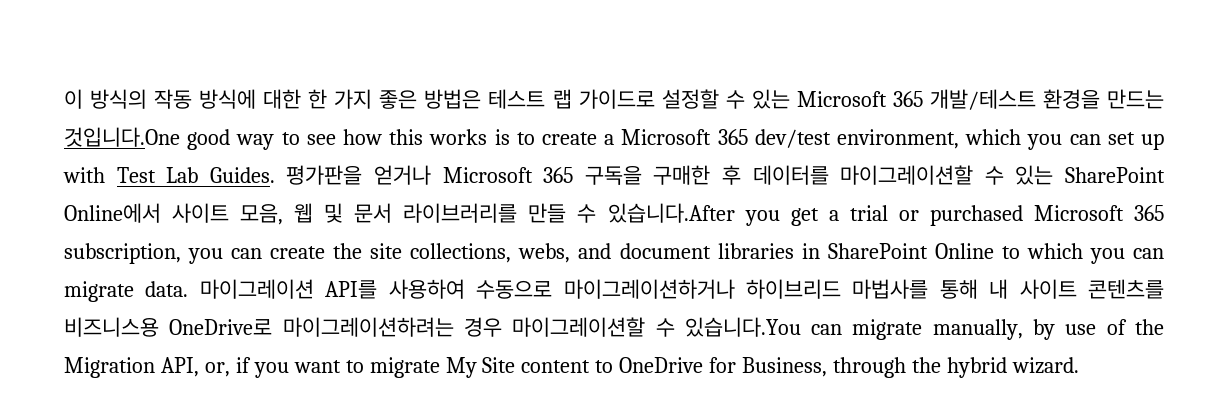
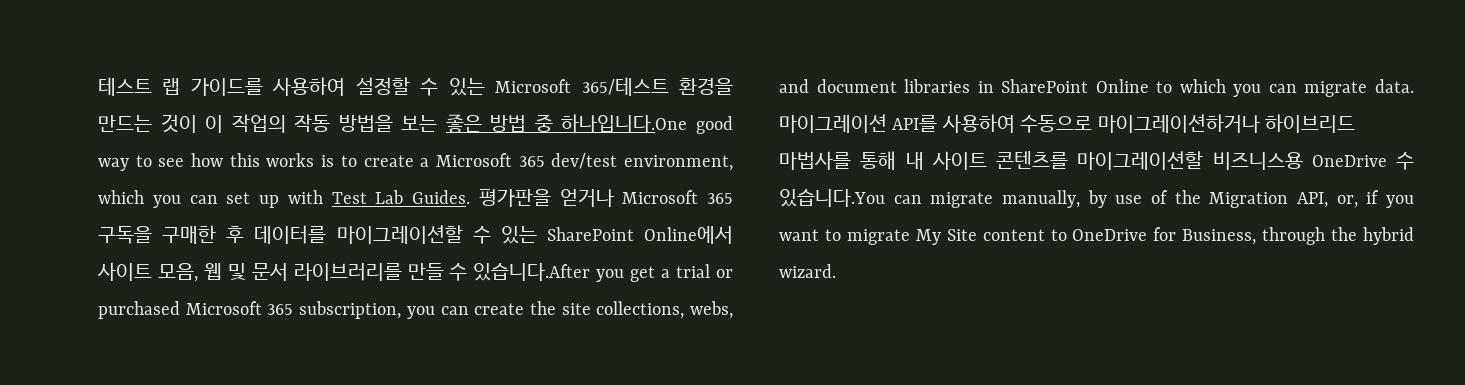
[64,89,1165,110] [64,127,180,147] 이 방식의 작동 방식에 대한 한 가지 좋은 방법은 테스트 랩 가이드로 설정할 수 있는 Microsoft 365 개발/테스트 환경을 만드는 것입니다.One -> [98,77,734,96] [98,114,688,133] 테스트 랩 가이드를 사용하여 설정할 수 있는 Microsoft 365/테스트 환경을 만드는 것이 이 작업의 작동 방법을 보는 좋은 방법 중 하나입니다.One
[64,317,646,337] 비즈니스용 OneDrive로 마이그레이션하려는 경우 마이그레이션할 -> [1077,151,1387,170] 마이그레이션할 비즈니스용 OneDrive

